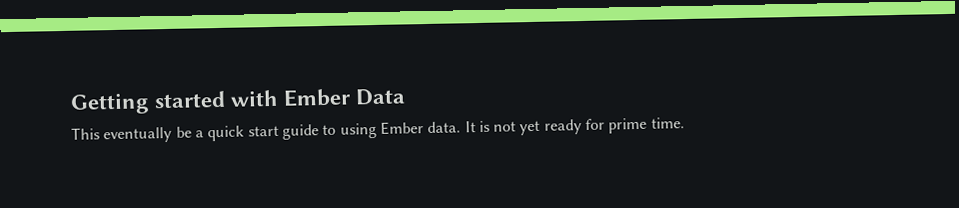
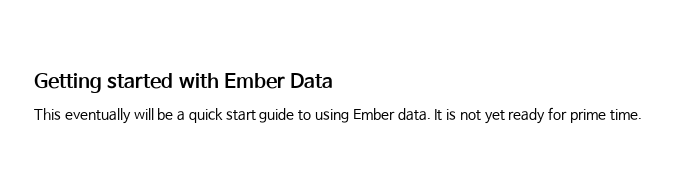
(173, 135) none -> [133,108,154,120] will

